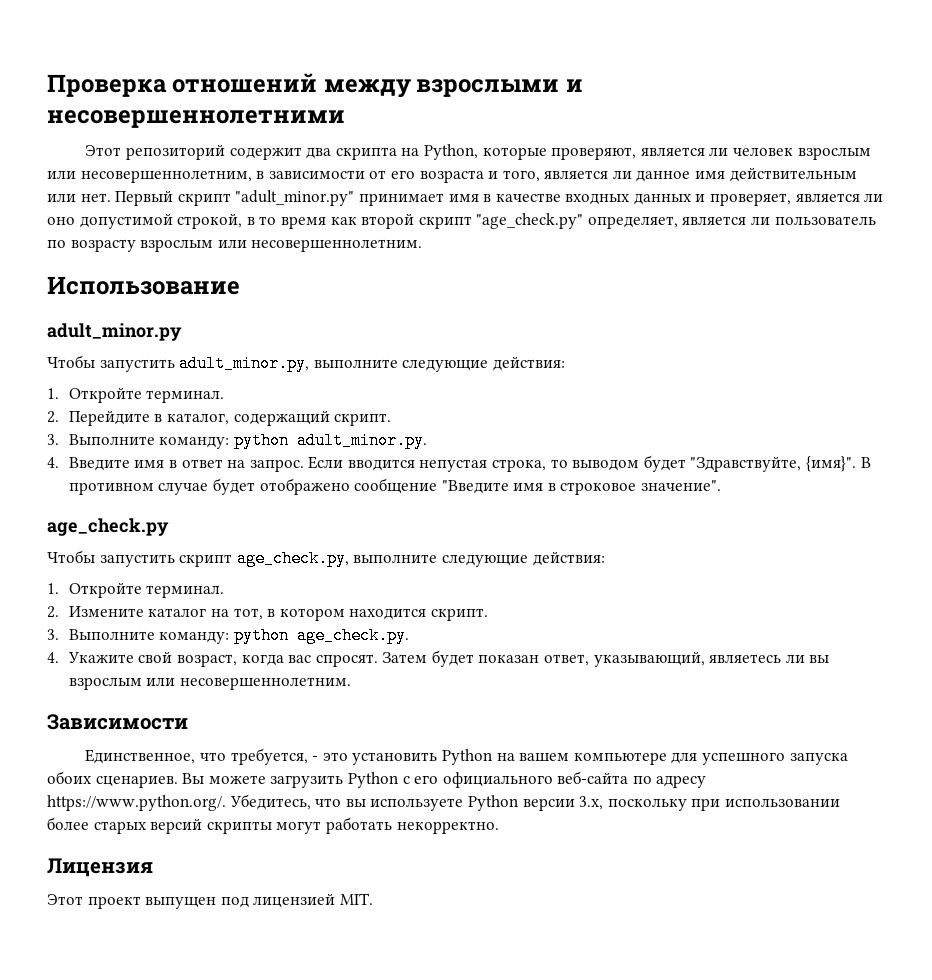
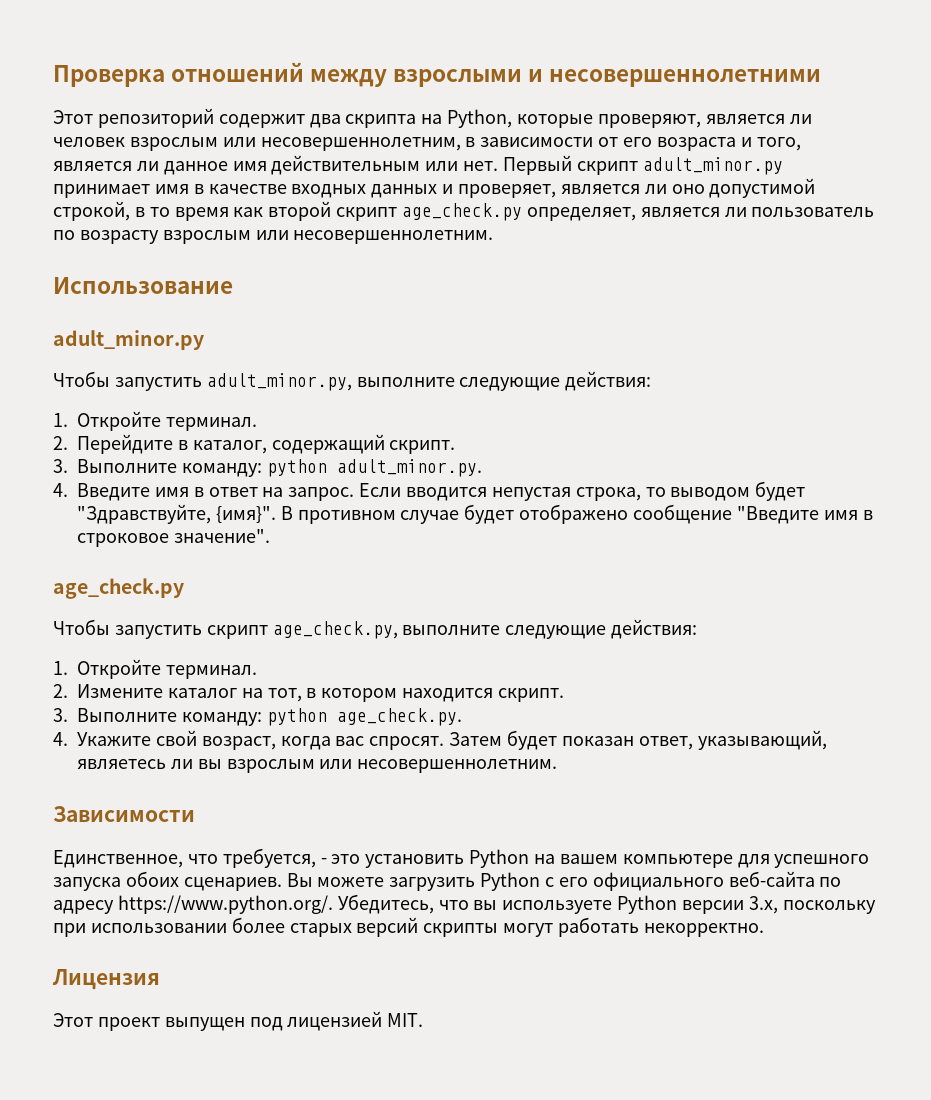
[235,190,355,206] "adult_minor.py" -> [642,157,783,175] adult_minor.py
[476,213,584,229] "age_check.py" -> [402,203,523,221] age_check.py

